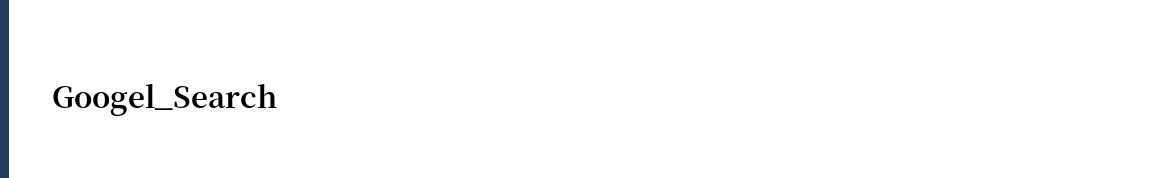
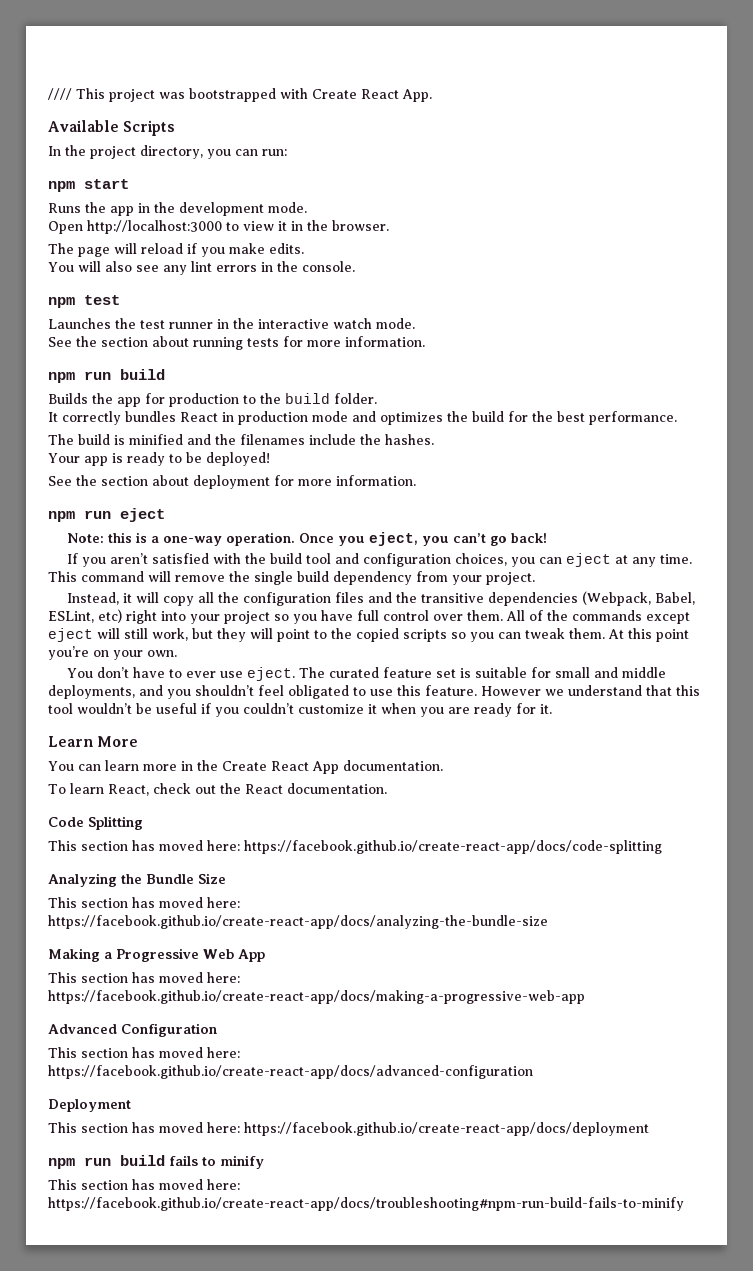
[52,83,277,116] Googel_Search -> [48,88,432,102] [48,120,176,136] [48,145,287,159] [48,179,129,192] [48,202,307,216] [48,220,389,234] [48,243,304,257] [48,261,355,275] [48,295,120,308] [48,318,415,329] [48,336,425,350] [48,369,165,383] [48,393,377,407] [48,411,677,425] [48,434,434,445] [48,452,270,466] [48,475,416,489] [48,508,165,522] [67,532,548,546] [67,553,693,567] [48,571,535,585] [67,591,696,606] [48,609,690,624] [48,628,689,642] [48,646,177,660] [67,667,667,681] [48,685,700,699] [48,703,552,717] [48,736,139,747] [48,760,443,774] [48,783,387,796] [48,816,143,830] [48,840,662,854] [48,873,226,887] [48,897,240,908] [48,915,548,929] [48,948,265,962] [48,972,240,983] [48,990,585,1004] [48,1023,217,1037] [48,1047,240,1058] [48,1065,533,1079] [48,1099,131,1112] [48,1122,649,1136] [48,1155,264,1169] [48,1179,240,1190] [48,1197,684,1211] //// This project was bootstrapped with Create React App. // Available Scripts // In the project directory, you can run: // npm start // Runs the app in the development mode. // Open http://localhost:3000 to view it in the browser. // The page will reload if you make edits. // You will also see any lint errors in the console. // npm test // Launches the test runner in the interactive watch mode. // See the section about running tests for more information. // npm run build // Builds the app for production to the build folder. // It correctly bundles React in production mode and optimizes the build for the best performance. // The build is minified and the filenames include the hashes. // Your app is ready to be deployed! // See the section about deployment for more information. // npm run eject // Note: this is a one-way operation. Once you eject, you can’t go back! // If you aren’t satisfied with the build tool and configuration choices, you can eject at any time. This command will remove the single build dependency from your project. // Instead, it will copy all the configuration files and the transitive dependencies (Webpack, Babel, ESLint, etc) right into your project so you have full control over them. All of the commands except eject will still work, but they will point to the copied scripts so you can tweak them. At this point you’re on your own. // You don’t have to ever use eject. The curated feature set is suitable for small and middle deployments, and you shouldn’t feel obligated to use this feature. However we understand that this tool wouldn’t be useful if you couldn’t customize it when you are ready for it. // Learn More // You can learn more in the Create React App documentation. // To learn React, check out the React documentation. // Code Splitting // This section has moved here: https://facebook.github.io/create-react-app/docs/code-splitting // Analyzing the Bundle Size // This section has moved here: https://facebook.github.io/create-react-app/docs/analyzing-the-bundle-size // Making a Progressive Web App // This section has moved here: https://facebook.github.io/create-react-app/docs/making-a-progressive-web-app // Advanced Configuration // This section has moved here: https://facebook.github.io/create-react-app/docs/advanced-configuration // Deployment // This section has moved here: https://facebook.github.io/create-react-app/docs/deployment // npm run build fails to minify // This section has moved here: https://facebook.github.io/create-react-app/docs/troubleshooting#npm-run-build-fails-to-minify

